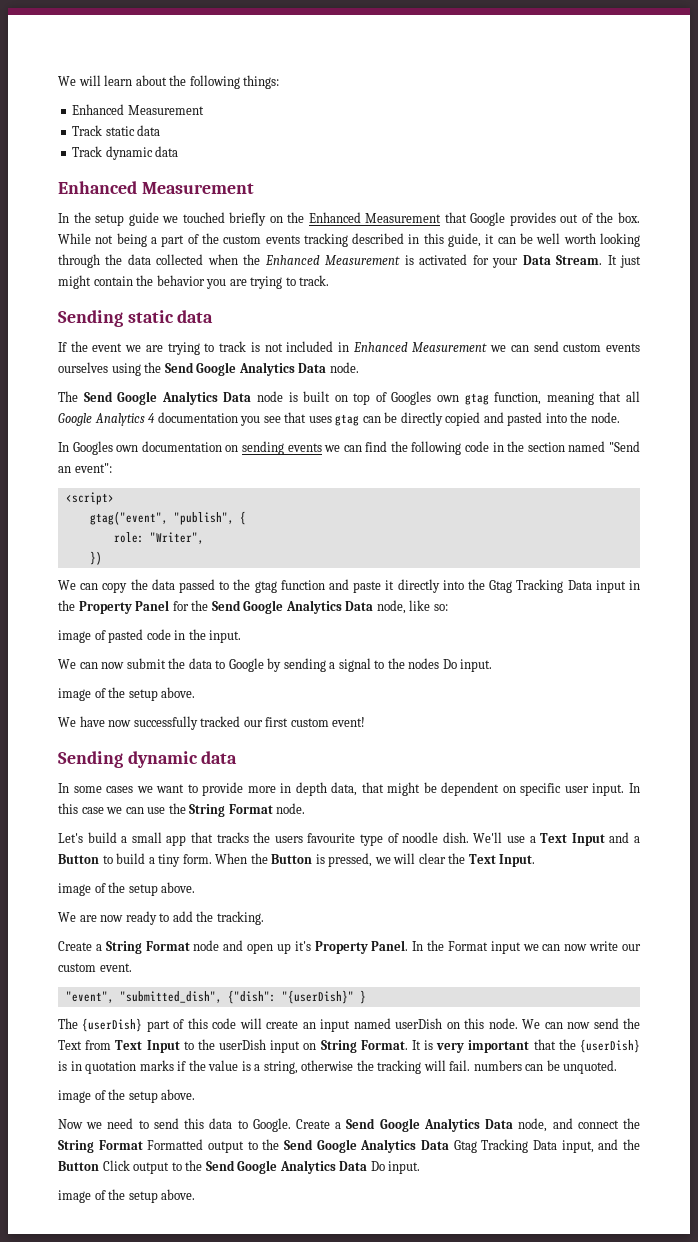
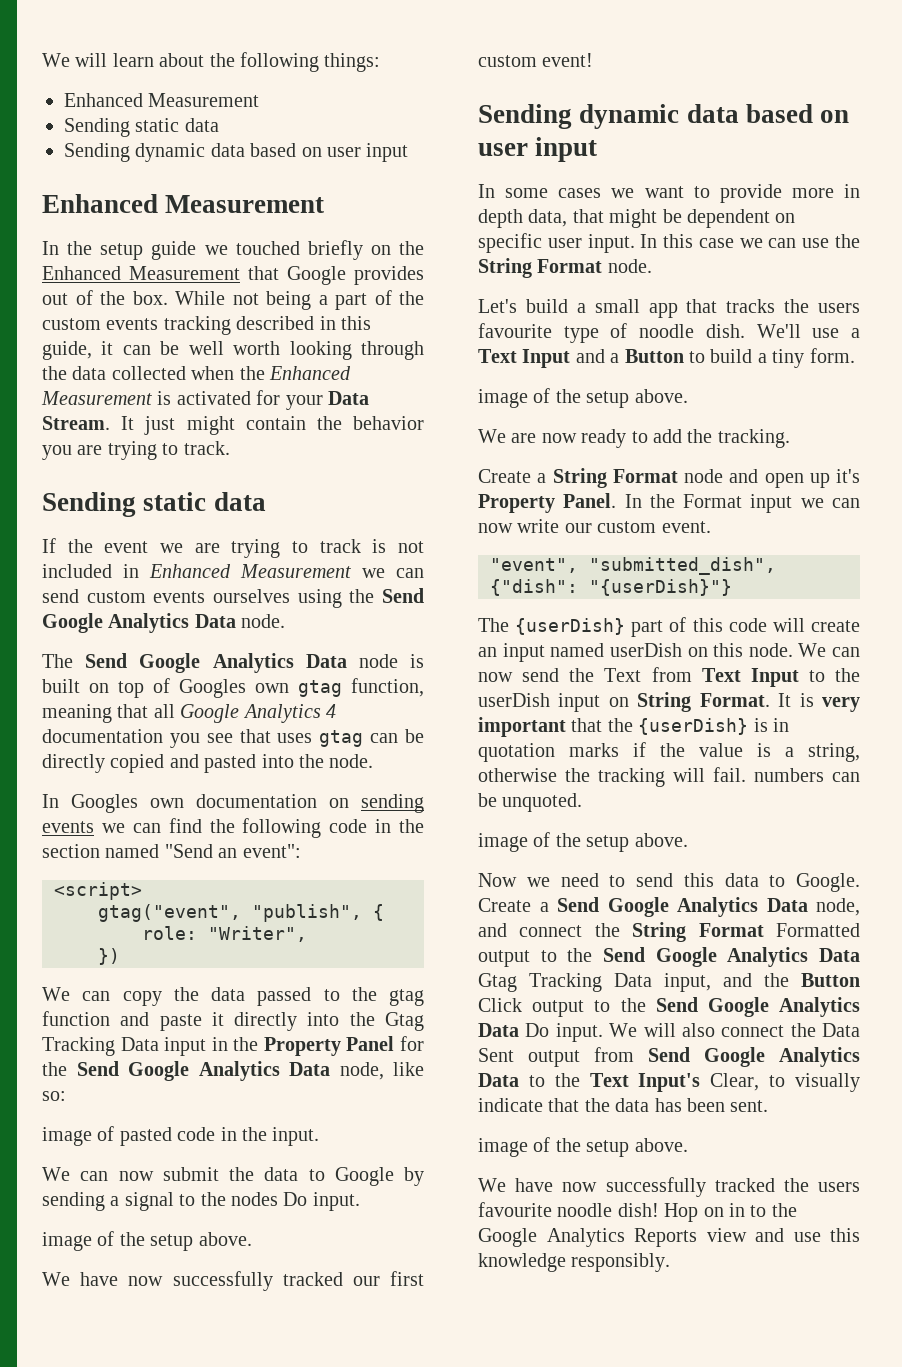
[72,125,161,136] [72,146,179,160] Track static data // Track dynamic data -> [64,118,219,137] [64,143,409,162] Sending static data // Sending dynamic data based on user input
(238, 757) none -> [745,104,850,123] [478,137,598,162] based on user input
[215,853,536,867] When the Button is pressed, we will clear the Text Input. -> (855, 355) none
[281,990,366,1004] "{userDish}" } -> [589,579,732,596] "{userDish}"}
[58,1189,196,1203] // image of the setup above. -> [609,1023,860,1037] [478,1047,860,1067] [478,1073,860,1092] [478,1098,769,1112] [478,1137,688,1157] [478,1177,860,1197] [478,1202,797,1222] [478,1228,860,1247] [478,1253,671,1272] We will also connect the Data Sent output from Send Google Analytics Data to the Text Input's Clear, to visually indicate that the data has been sent. // image of the setup above. // We have now successfully tracked the users favourite noodle dish! Hop on in to the Google Analytics Reports view and use this knowledge responsibly.

